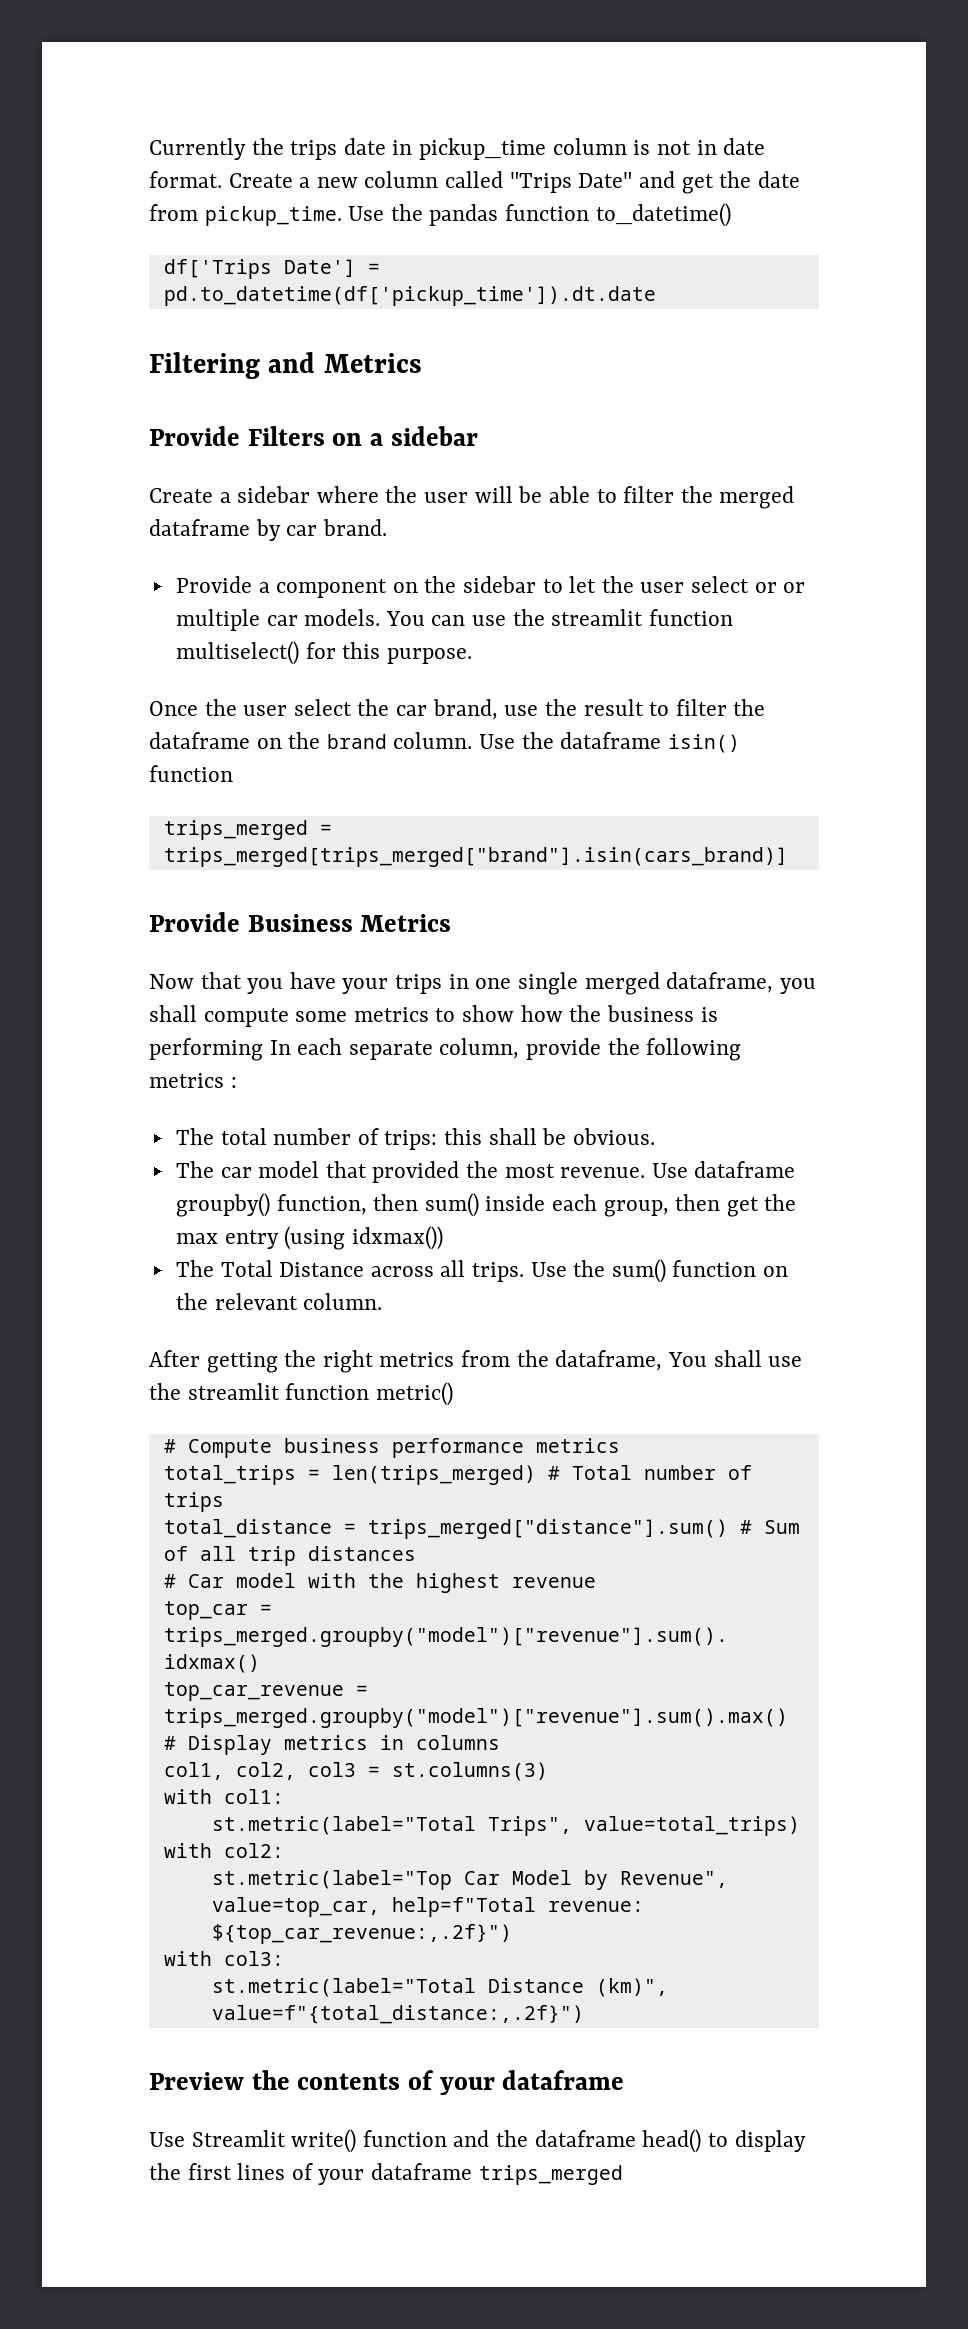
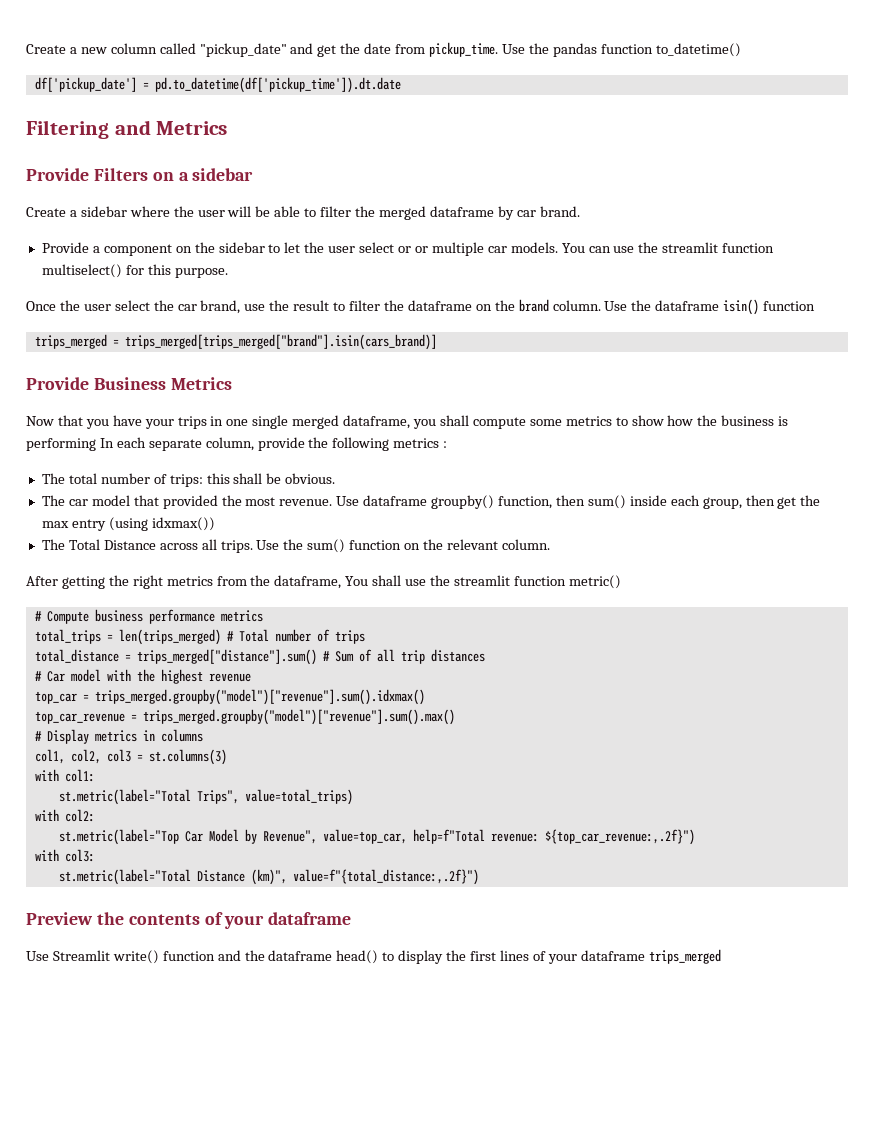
[149,138,766,160] [149,171,222,188] Currently the trips date in pickup_time column is not in date format. -> (26, 49) none
[509,172,633,193] "Trips Date" -> [199,43,287,57] "pickup_date"
[163,259,356,279] df['Trips Date'] -> [34,77,137,92] df['pickup_date']

